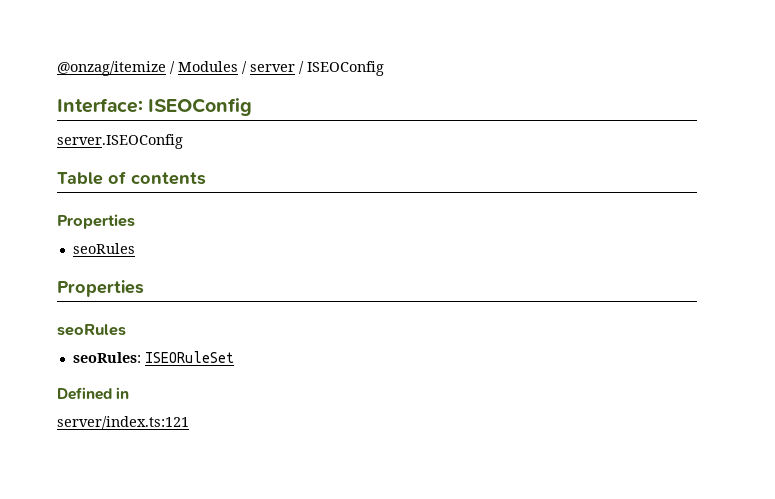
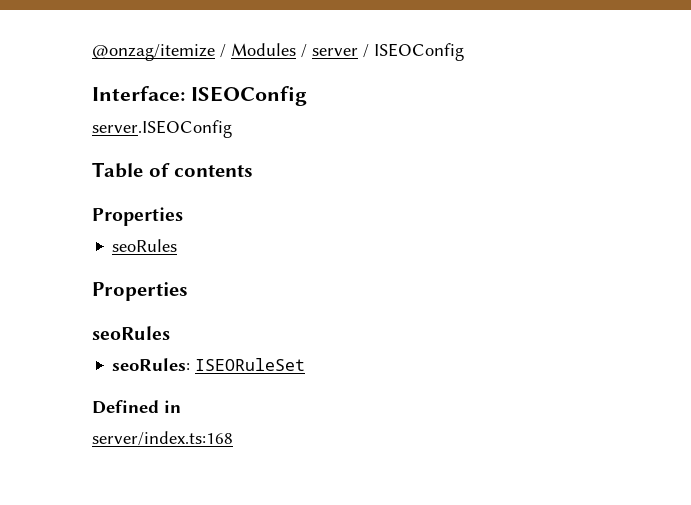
[57,416,189,429] server/index.ts:121 -> [92,431,233,446] server/index.ts:168

